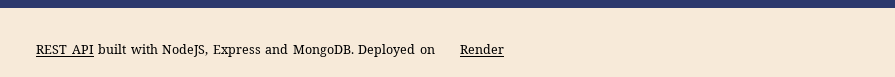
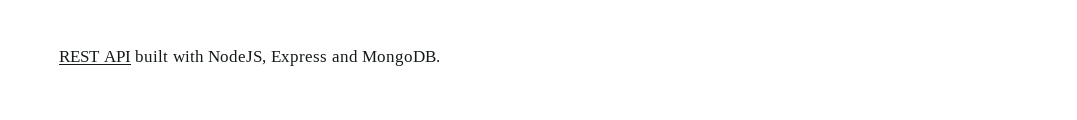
[358,44,504,57] Deployed on Render -> (441, 58) none

